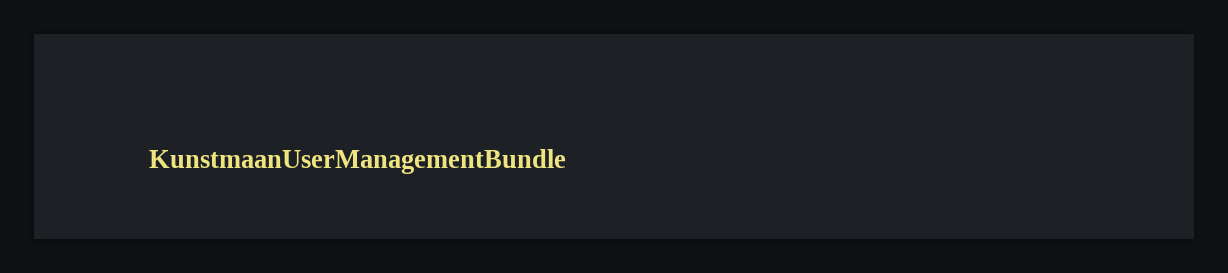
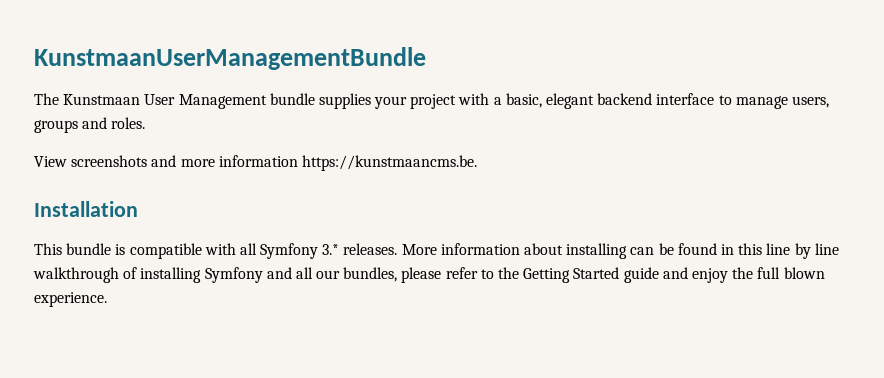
(566, 161) none -> [34,93,829,109] [34,117,146,133] [34,155,477,171] [34,201,138,217] [34,243,839,259] [33,267,825,283] [34,292,107,307] // The Kunstmaan User Management bundle supplies your project with a basic, elegant backend interface to manage users, groups and roles. // View screenshots and more information https://kunstmaancms.be. // Installation // This bundle is compatible with all Symfony 3.* releases. More information about installing can be found in this line by line walkthrough of installing Symfony and all our bundles, please refer to the Getting Started guide and enjoy the full blown experience.

